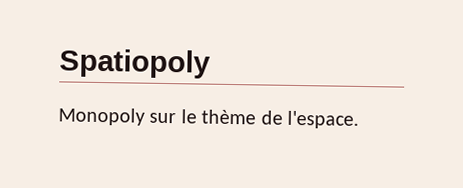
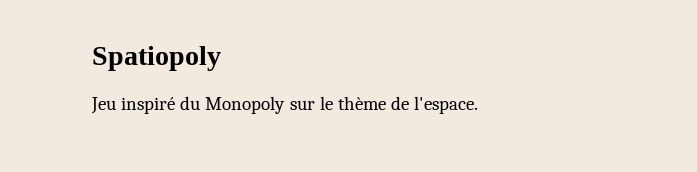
(211, 63) none -> [91,96,201,114] Jeu inspiré du

